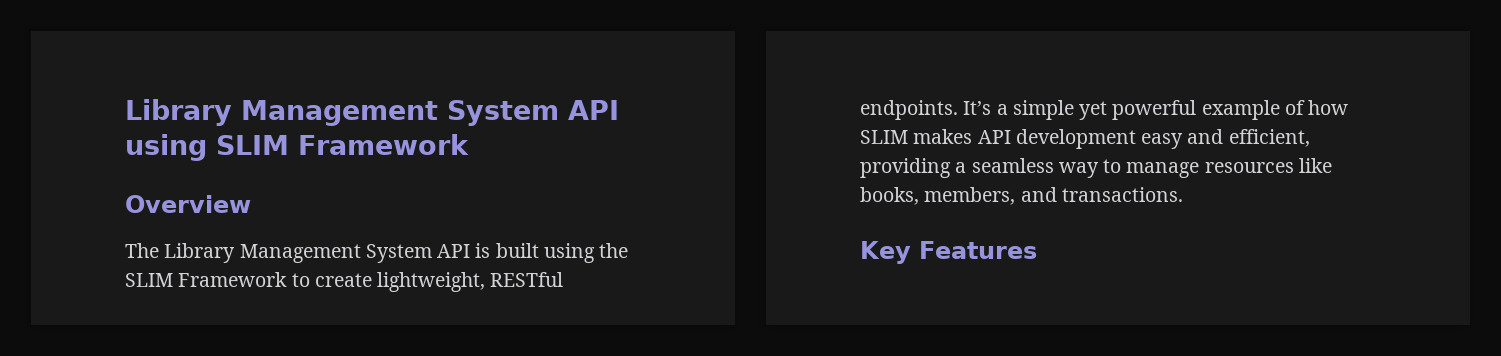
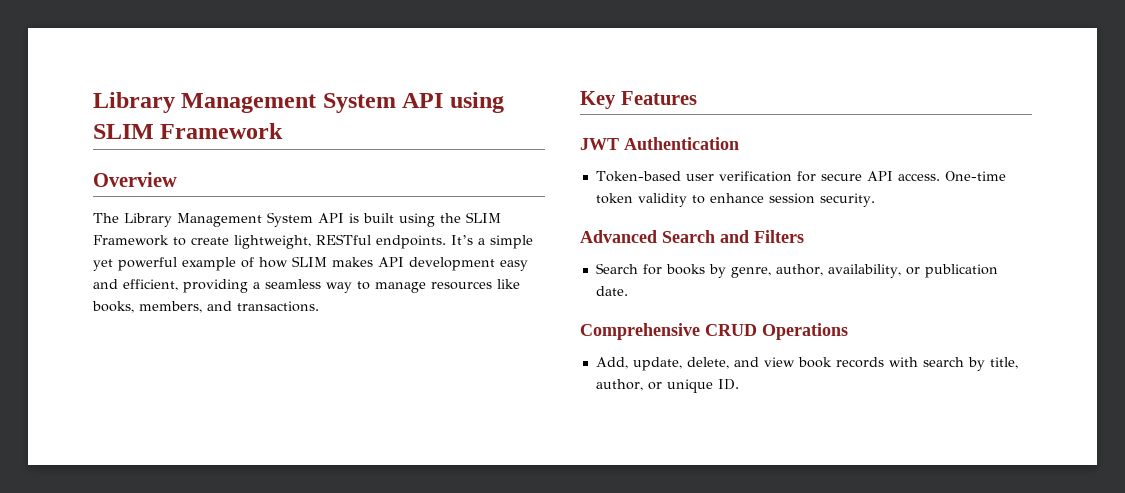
(1037, 250) none -> [580,137,739,150] [595,171,1006,182] [595,193,875,207] [580,230,804,243] [595,263,998,278] [595,286,628,296] [580,323,848,340] [595,357,1018,371] [595,379,739,393] // JWT Authentication // Token-based user verification for secure API access. One-time token validity to enhance session security. // Advanced Search and Filters // Search for books by genre, author, availability, or publication date. // Comprehensive CRUD Operations // Add, update, delete, and view book records with search by title, author, or unique ID.

